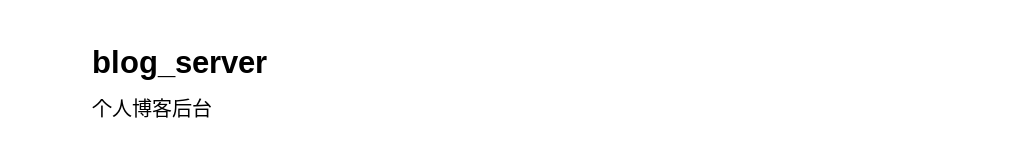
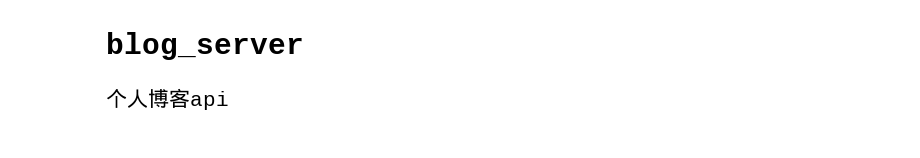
[172,98,212,118] 后台 -> [190,91,229,110] api

